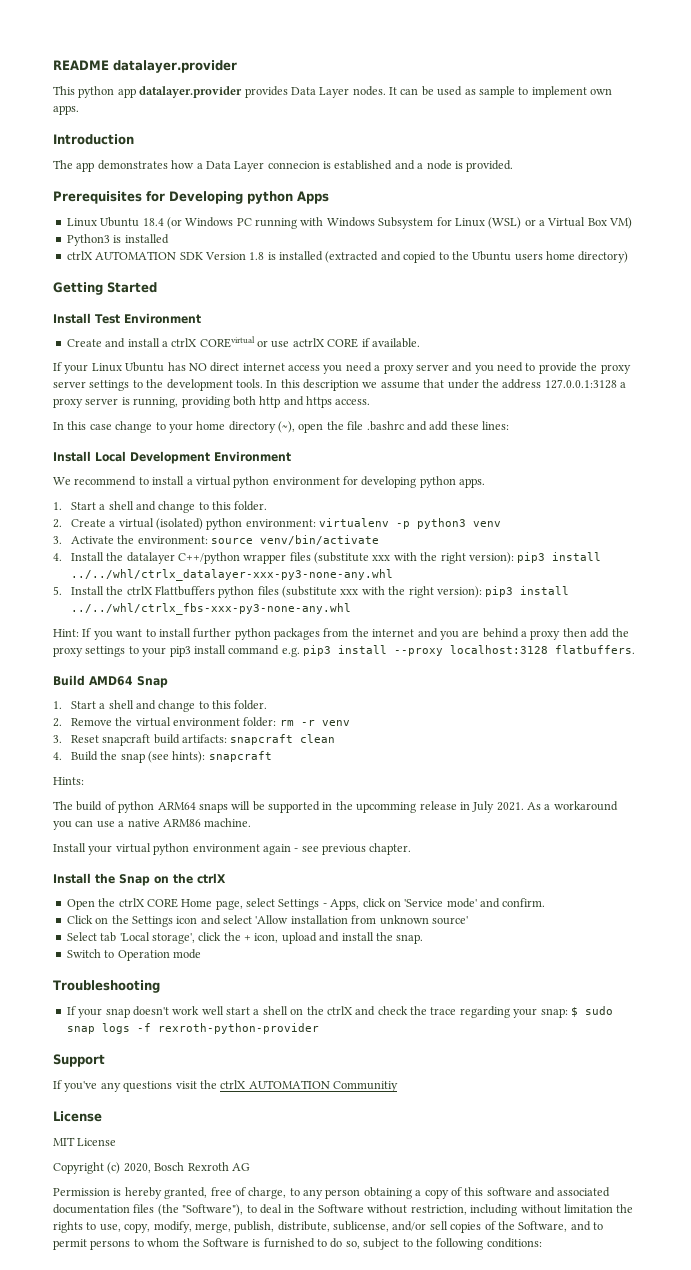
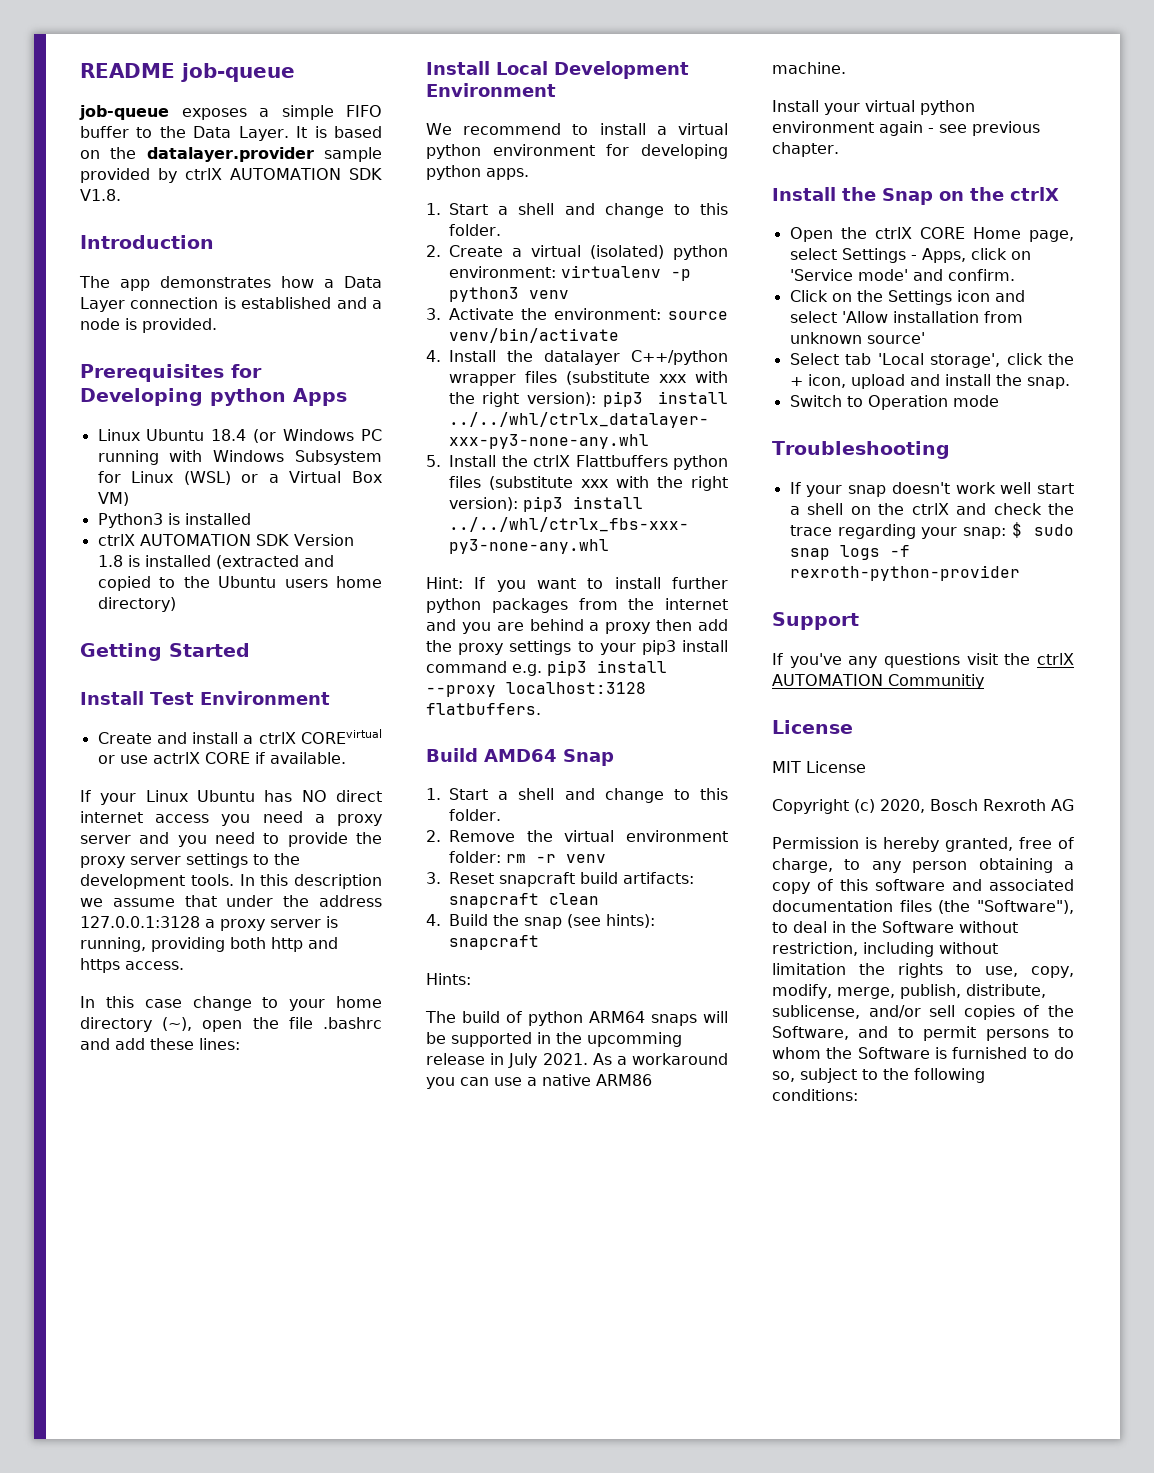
[113,60,237,73] [53,86,612,98] [53,105,79,115] datalayer.provider // This python app datalayer.provider provides Data Layer nodes. It can be used as sample to implement own apps. -> [181,63,295,82] [79,105,382,120] [80,126,383,141] [80,147,382,162] [80,168,382,183] [80,189,121,201] job-queue // job-queue exposes a simple FIFO buffer to the Data Layer. It is based on the datalayer.provider sample provided by ctrlX AUTOMATION SDK V1.8.
[267,161,320,169] connecion -> [130,297,219,309] connection

